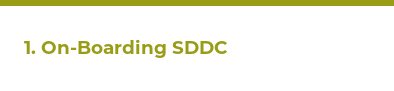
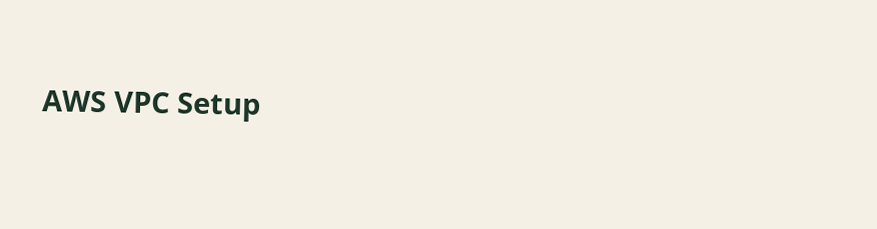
[24,39,228,58] 1. On-Boarding SDDC -> [41,90,261,122] AWS VPC Setup

